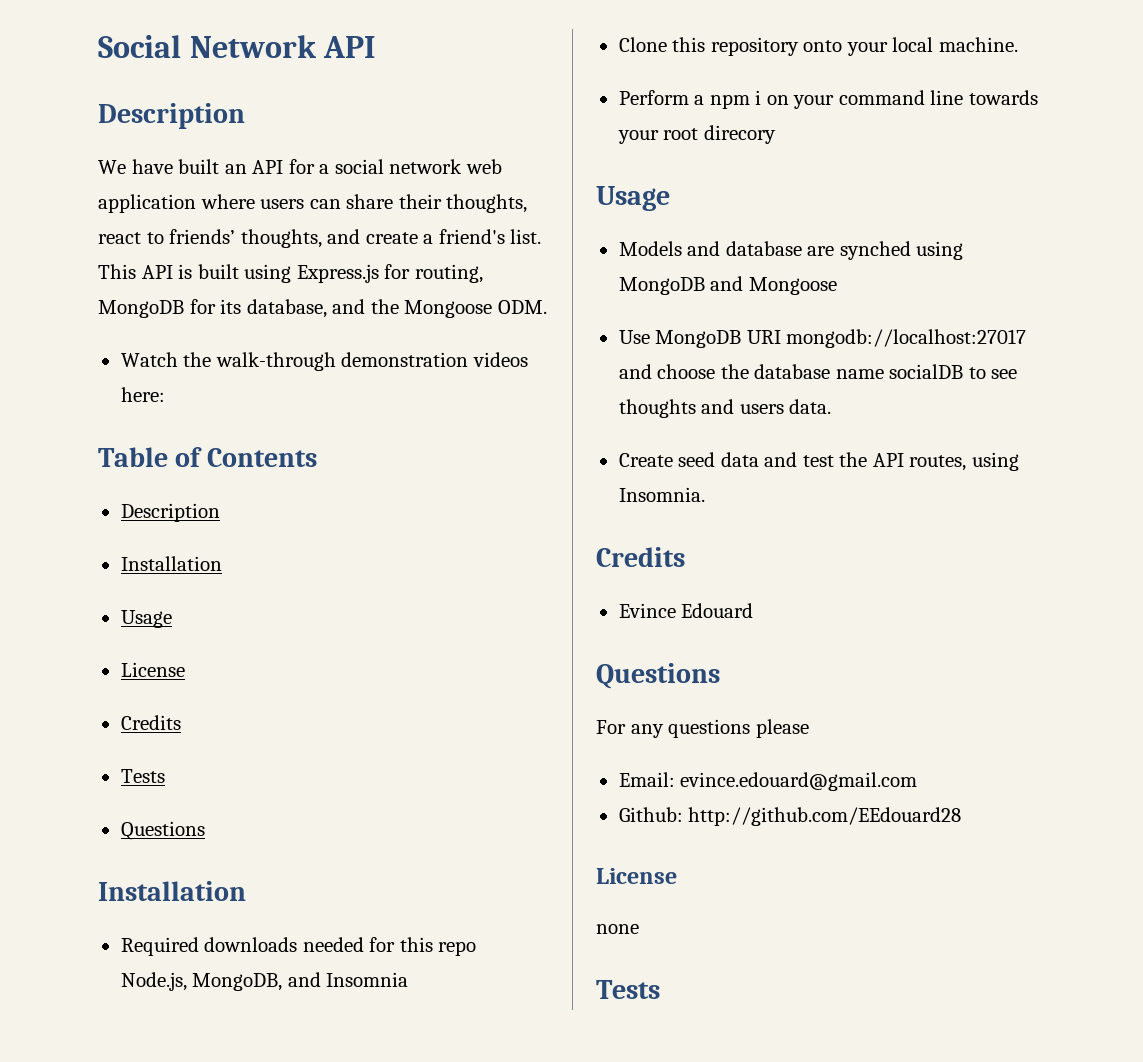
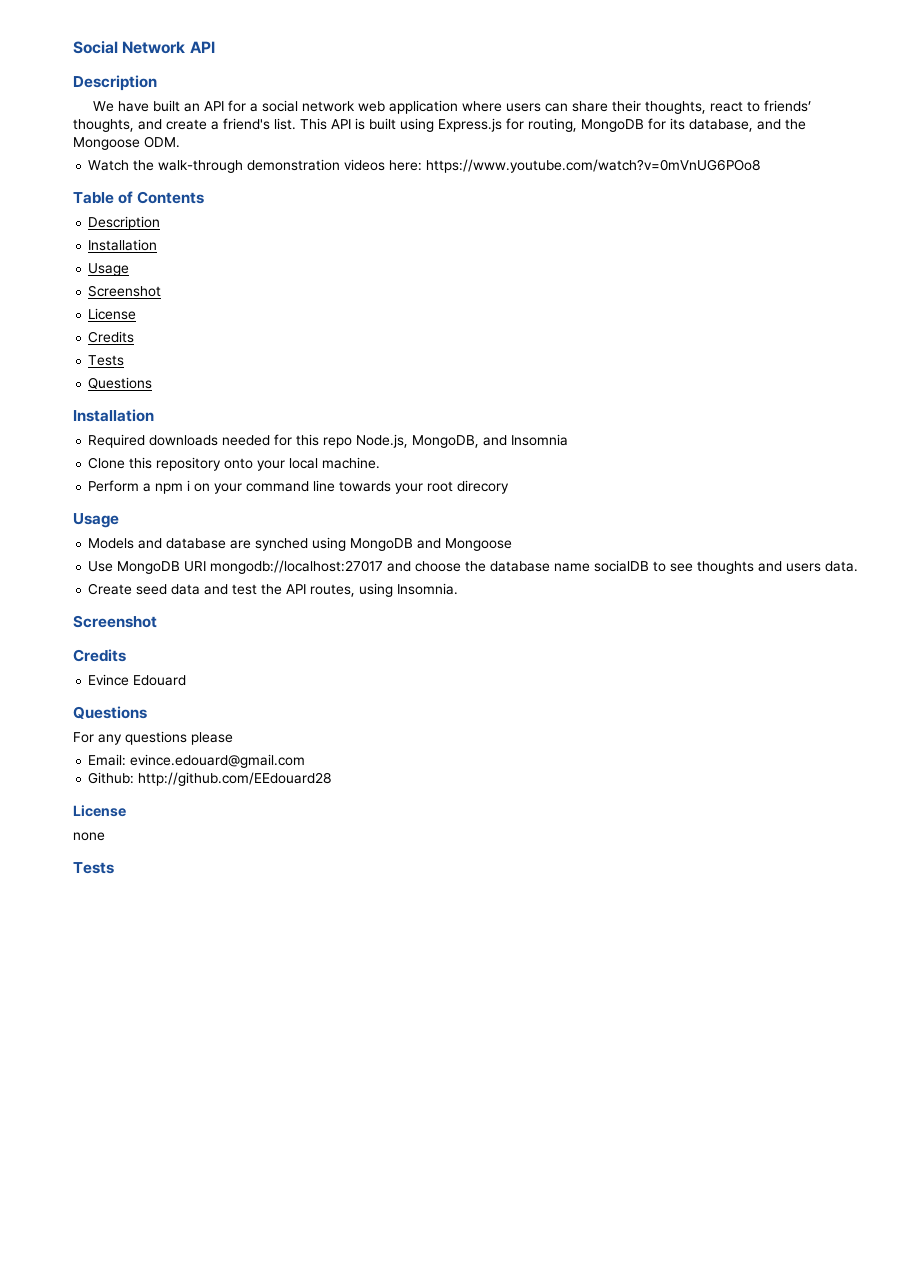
(165, 394) none -> [426,159,761,173] https://www.youtube.com/watch?v=0mVnUG6POo8
(172, 619) none -> [88,285,162,297] // Screenshot
(705, 494) none -> [73,615,157,628] // Screenshot

